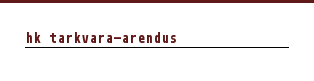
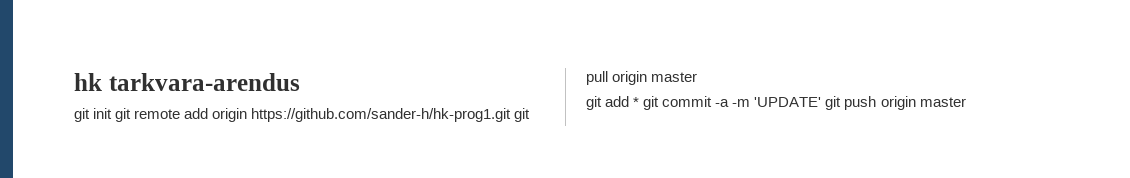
(177, 37) none -> [74,108,531,122] [586,71,698,85] [586,96,966,110] // git init git remote add origin https://github.com/sander-h/hk-prog1.git git pull origin master // git add * git commit -a -m 'UPDATE' git push origin master

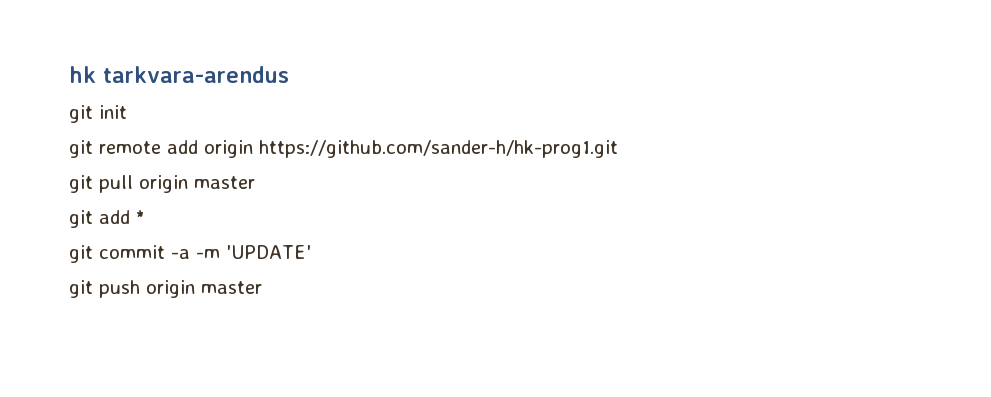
(113, 113) none -> (127, 112) //
(512, 115) none -> (618, 149) //
(640, 102) none -> (145, 217) //
(822, 102) none -> (311, 252) //

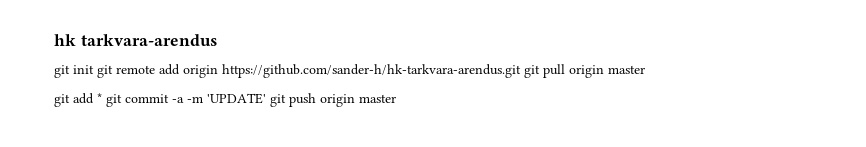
(127, 112) // -> (94, 69) none
[259,140,618,158] https://github.com/sander-h/hk-prog1.git // -> [222,64,521,78] https://github.com/sander-h/hk-tarkvara-arendus.git
(145, 217) // -> (102, 98) none
(311, 252) // -> (266, 98) none

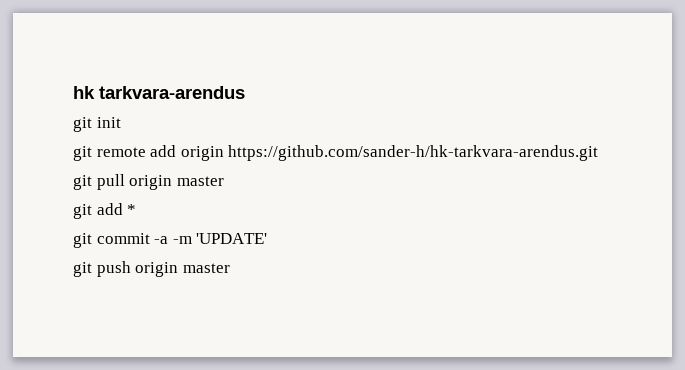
(94, 69) none -> (121, 122) //
(521, 71) none -> (599, 153) //
(102, 98) none -> (137, 209) //
(266, 98) none -> (268, 238) //

